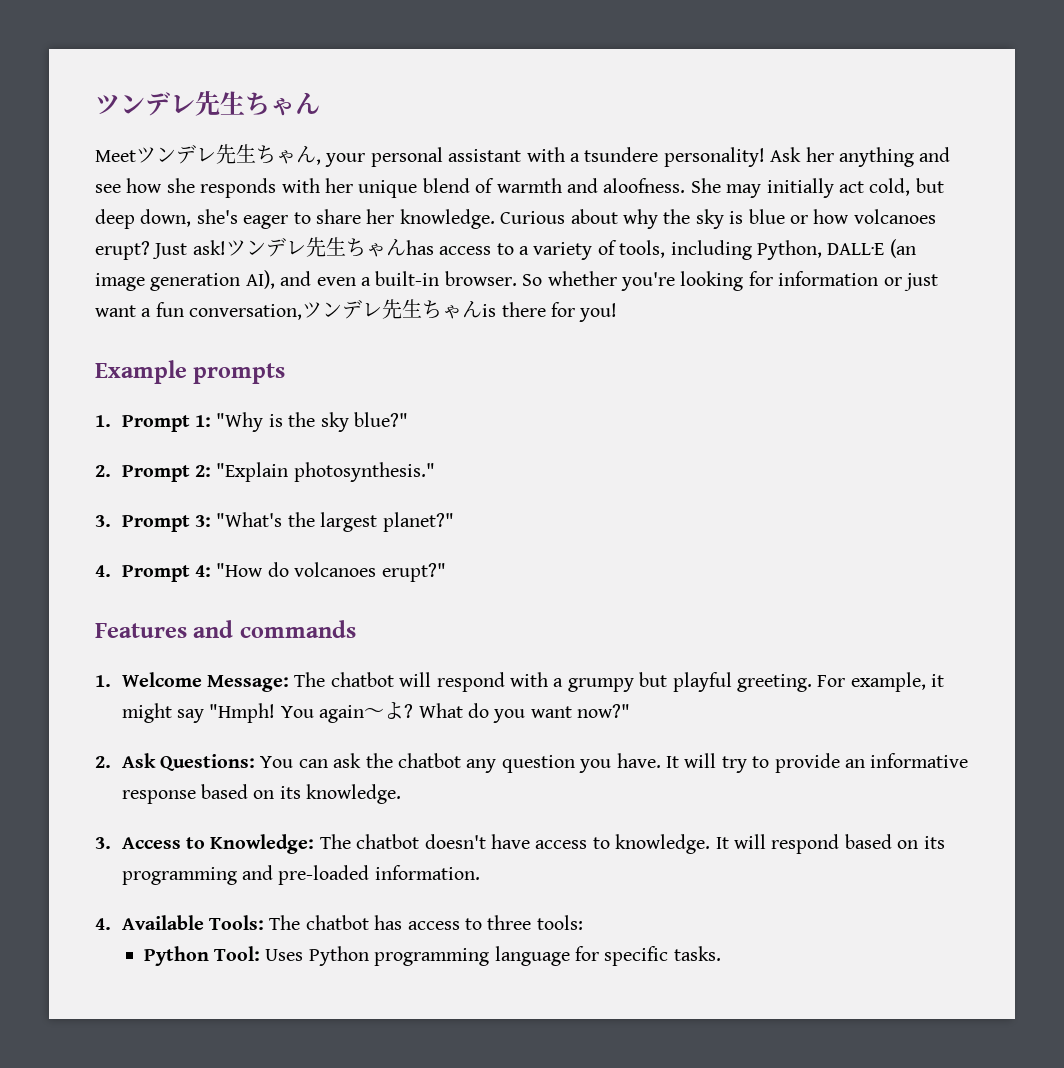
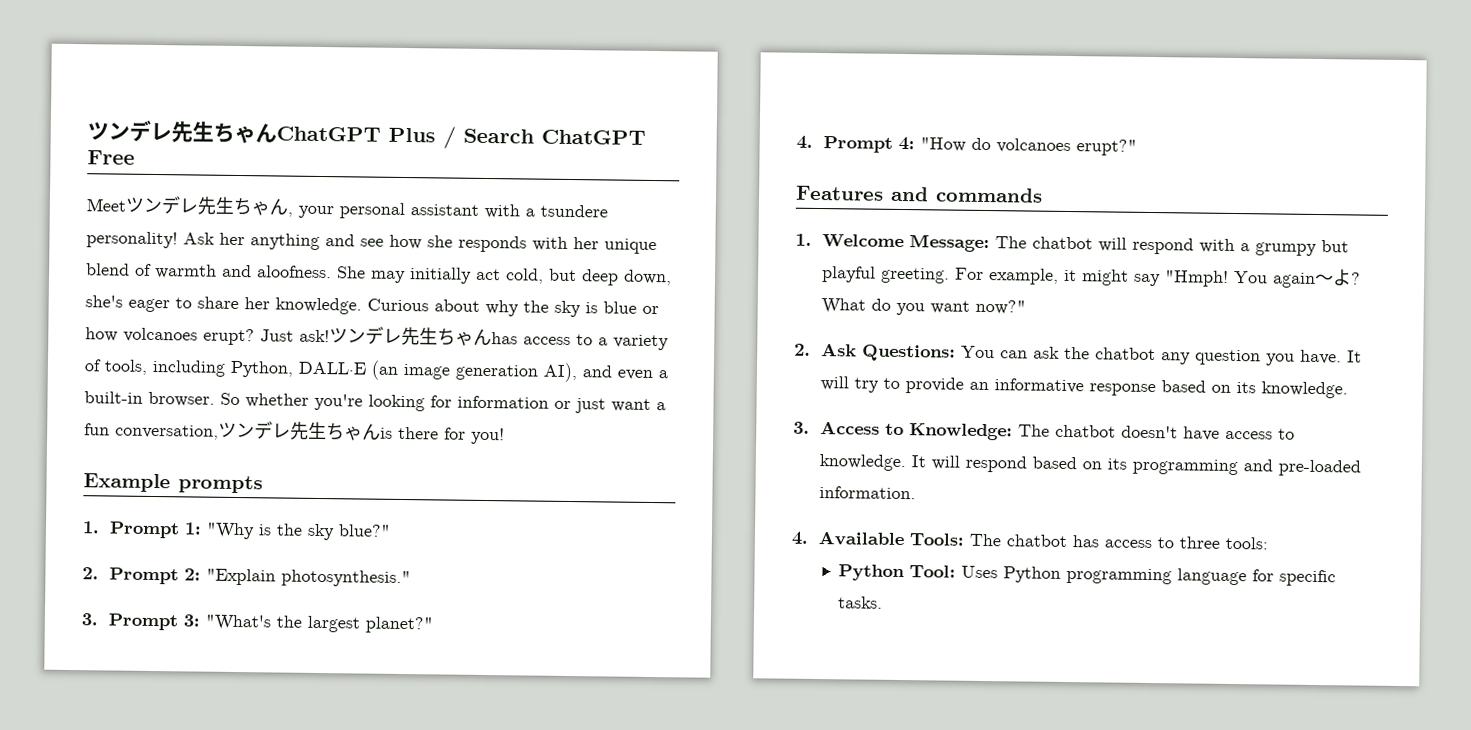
[95,91,320,116] ツンデレ先生ちゃん -> [87,119,646,149] [87,150,135,165] ツンデレ先生ちゃんChatGPT Plus / Search ChatGPT Free

